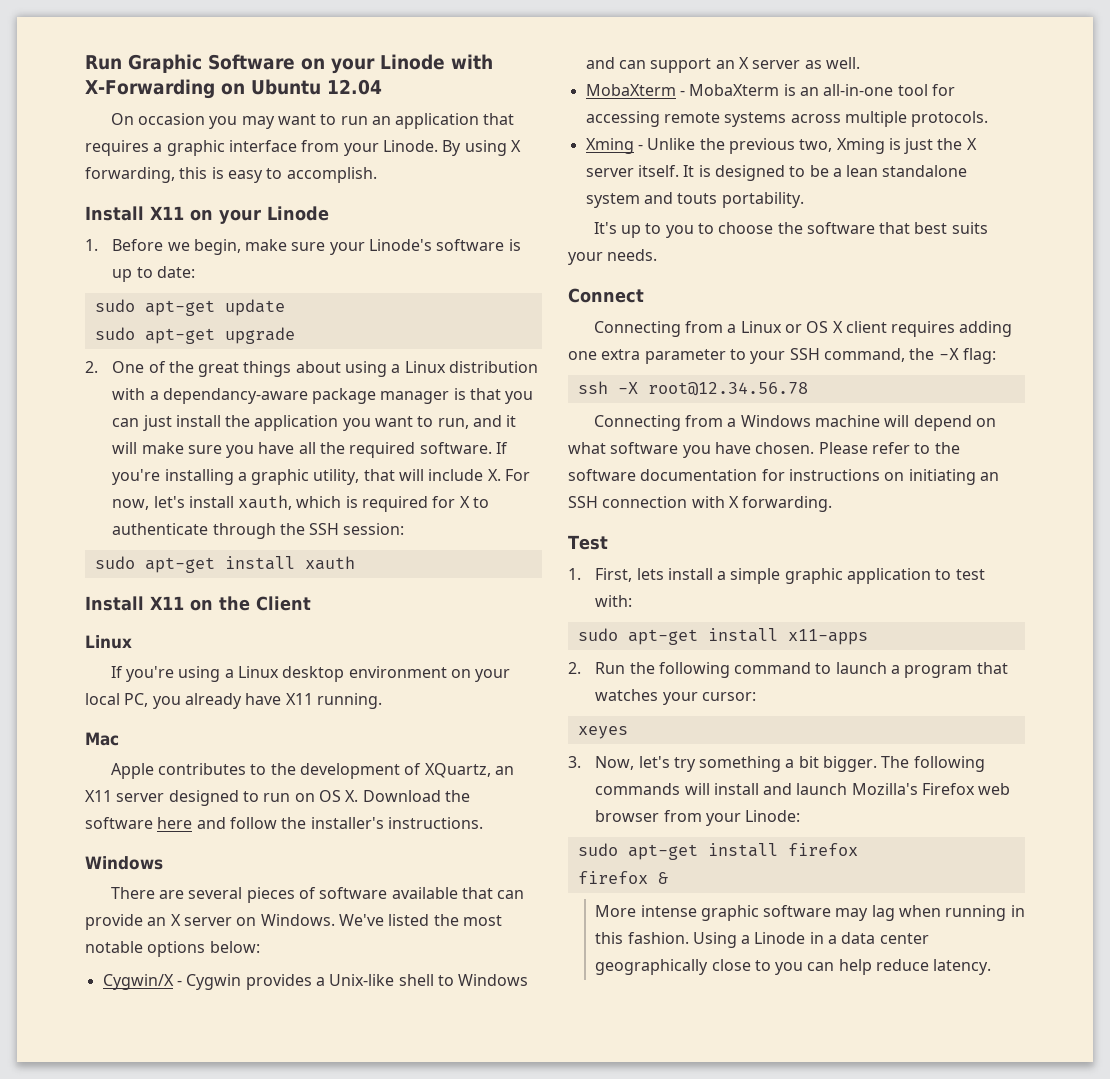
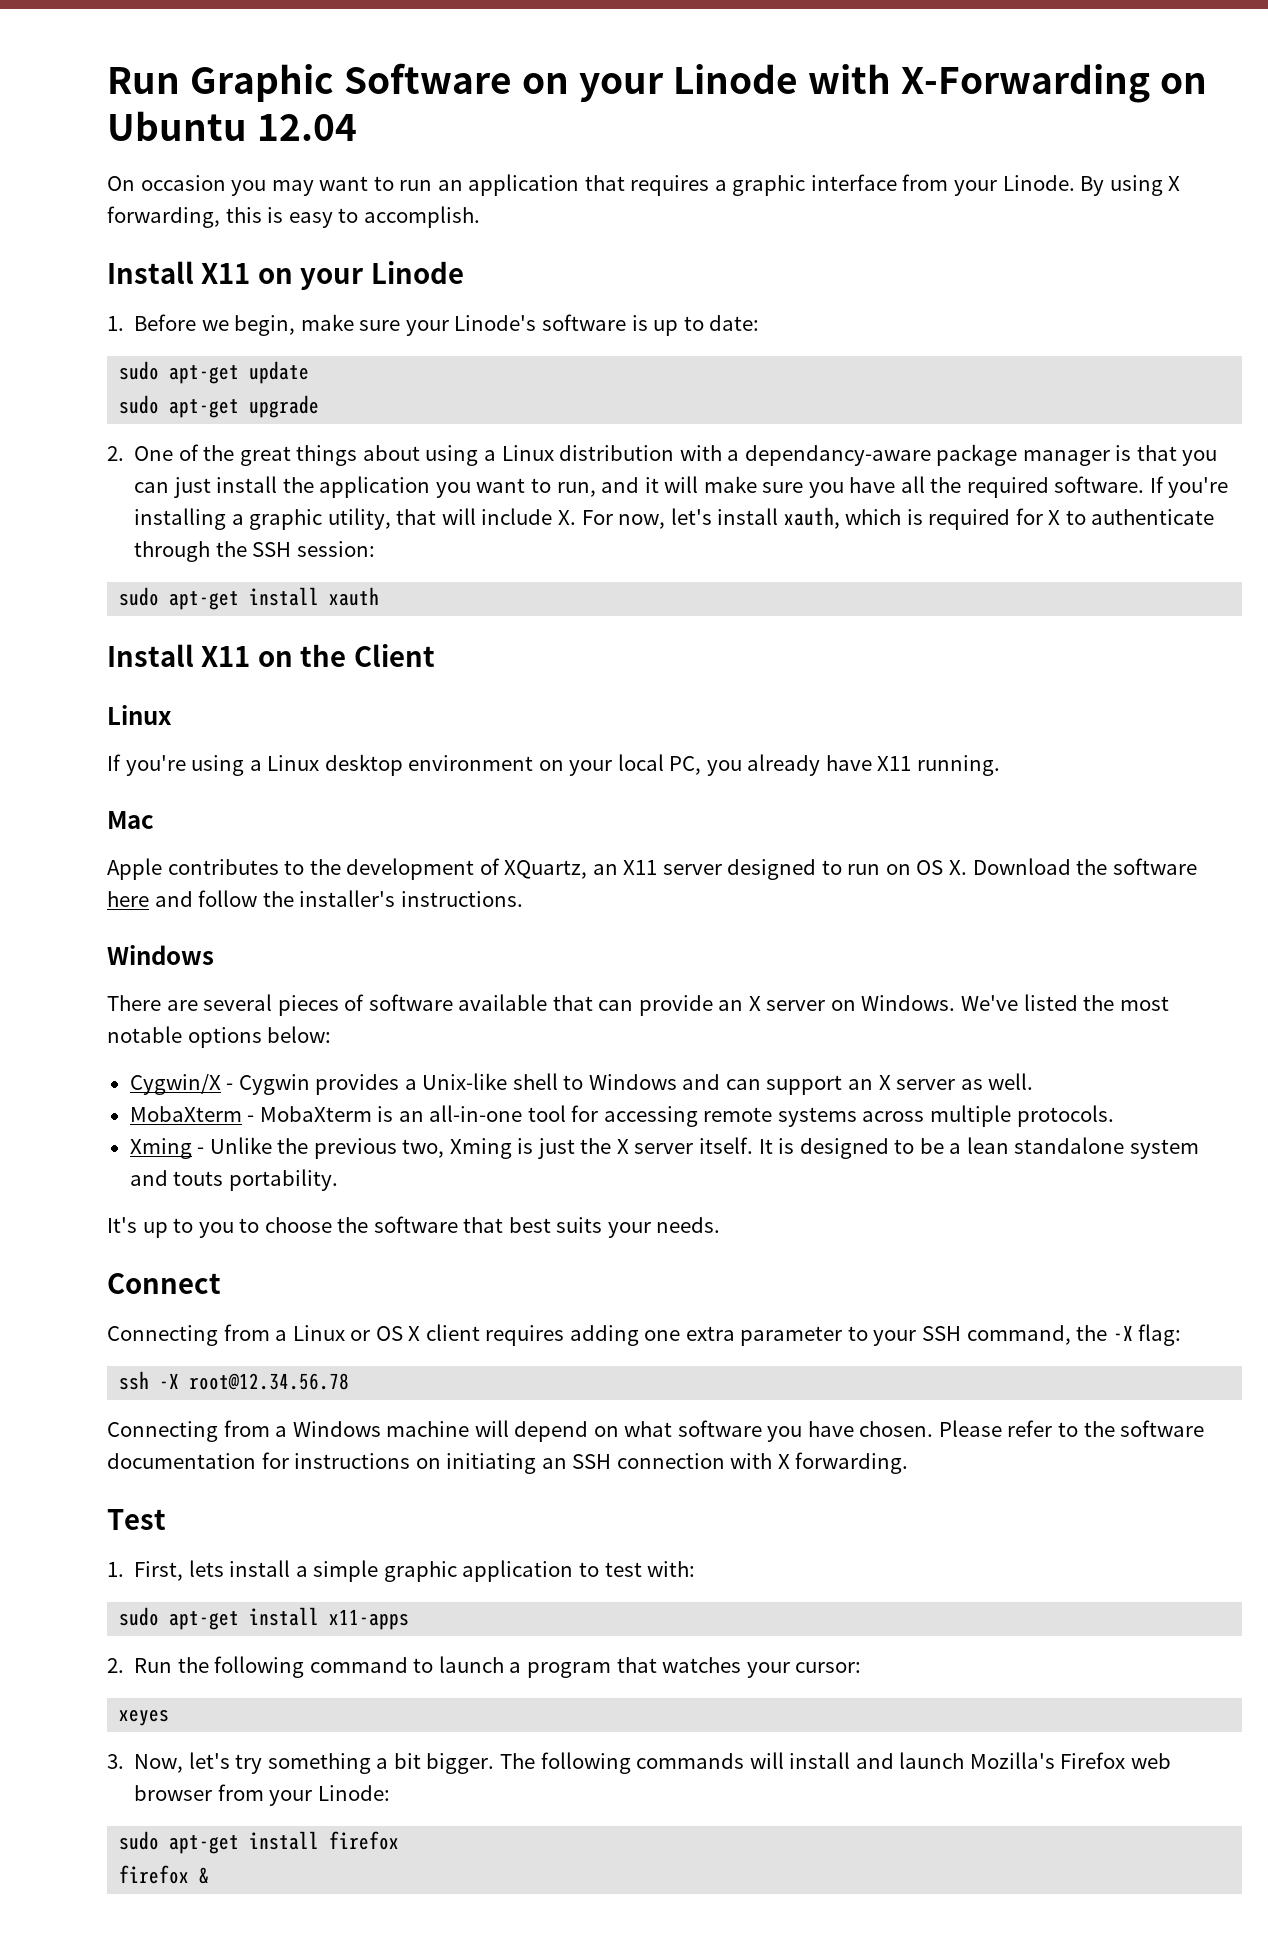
[595,905,1025,921] [595,932,929,948] [595,959,992,975] // More intense graphic software may lag when running in this fashion. Using a Linode in a data center geographically close to you can help reduce latency. -> (210, 1875) none

